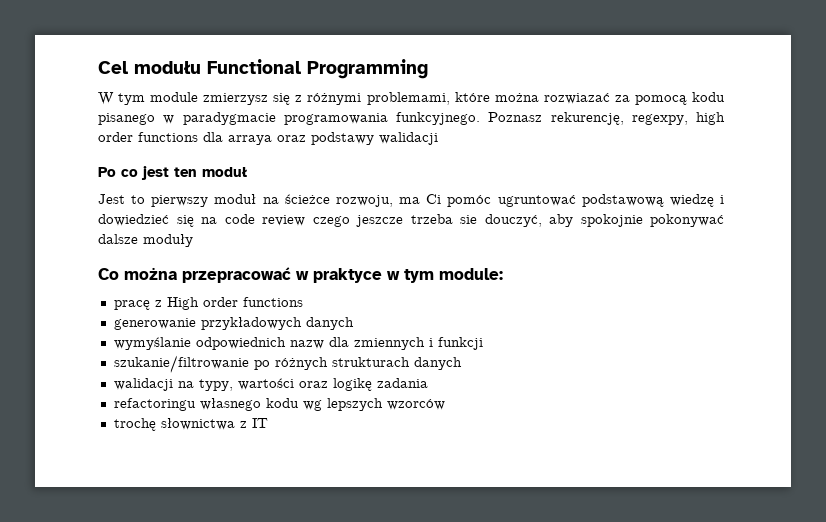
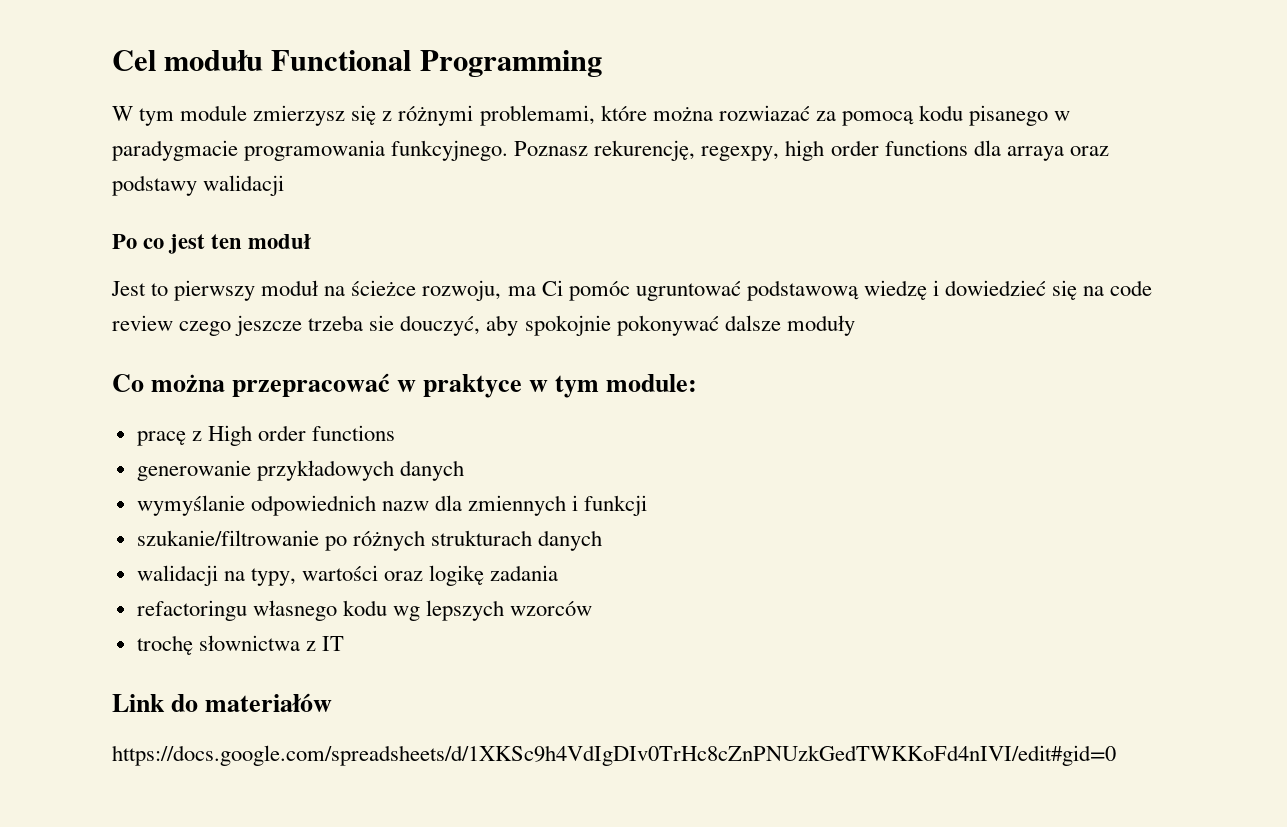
(268, 423) none -> [112,693,333,712] [112,745,1116,766] // Link do materiałów // https://docs.google.com/spreadsheets/d/1XKSc9h4VdIgDIv0TrHc8cZnPNUzkGedTWKKoFd4nIVI/edit#gid=0

